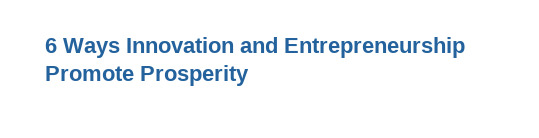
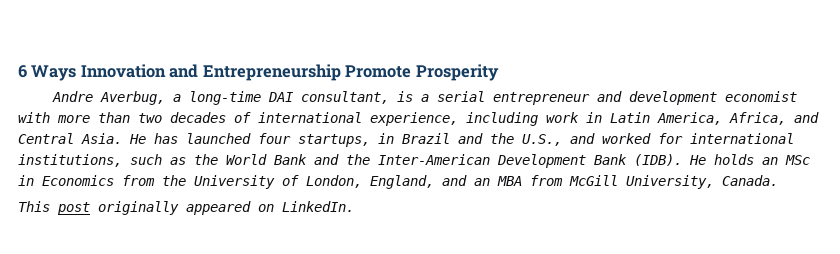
(249, 75) none -> [51,91,797,105] [18,112,819,126] [18,133,794,147] [18,154,810,168] [18,175,778,189] [18,201,354,215] // Andre Averbug, a long-time DAI consultant, is a serial entrepreneur and development economist with more than two decades of international experience, including work in Latin America, Africa, and Central Asia. He has launched four startups, in Brazil and the U.S., and worked for international institutions, such as the World Bank and the Inter-American Development Bank (IDB). He holds an MSc in Economics from the University of London, England, and an MBA from McGill University, Canada. // This post originally appeared on LinkedIn.

